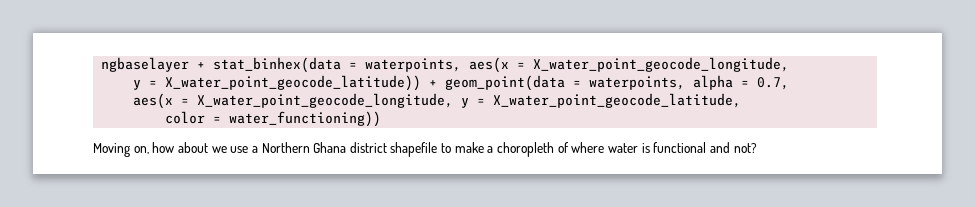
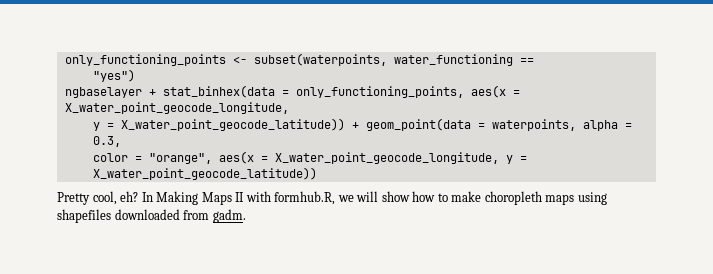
(101, 64) none -> [64,53,534,66] [92,69,135,82] only_functioning_points <- subset(waterpoints, water_functioning == // "yes") //
[365,58,462,72] waterpoints, -> [295,86,464,98] only_functioning_points,
[757,77,790,90] 0.7, // -> [92,136,121,147] [92,153,212,164] 0.3, // color = "orange",
[493,93,742,108] [165,111,382,127] [93,142,757,157] X_water_point_geocode_latitude, // color = water_functioning)) // Moving on, how about we use a Northern Ghana district shapefile to make a choropleth of where water is functional and not? -> [92,167,317,180] [57,191,607,205] [57,209,246,223] X_water_point_geocode_latitude)) // Pretty cool, eh? In Making Maps II with formhub.R, we will show how to make choropleth maps using shapefiles downloaded from gadm.

